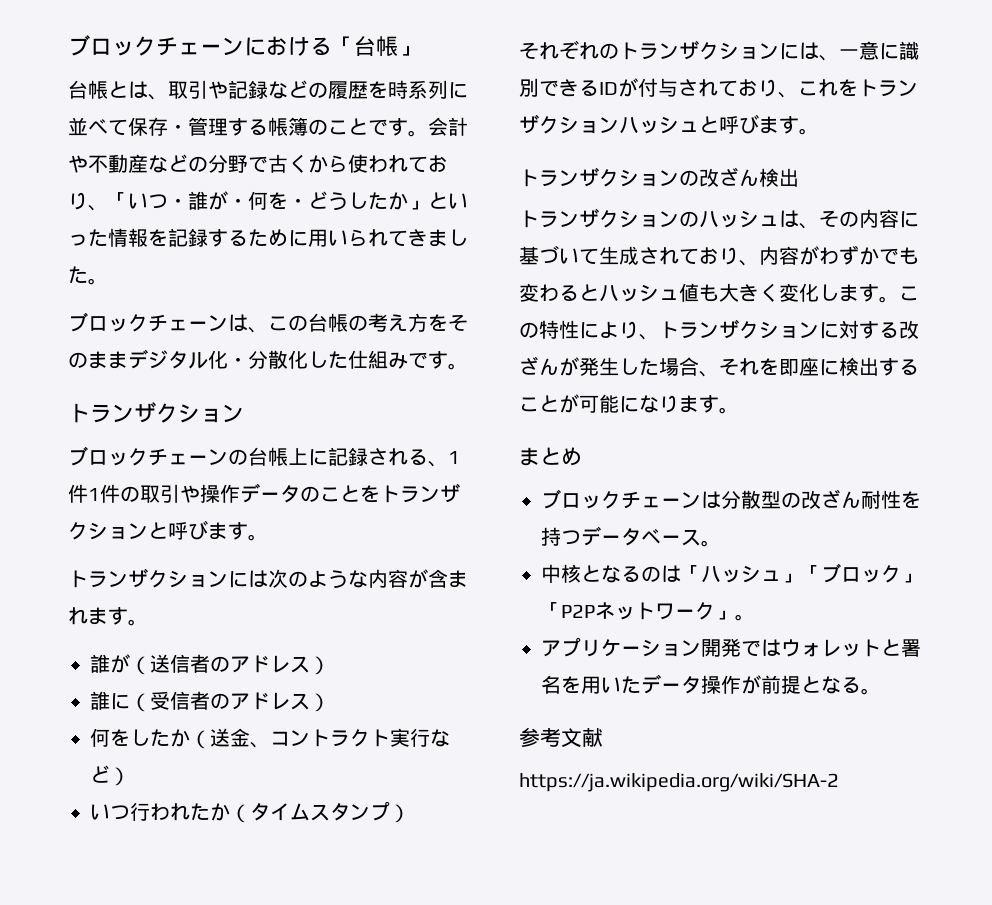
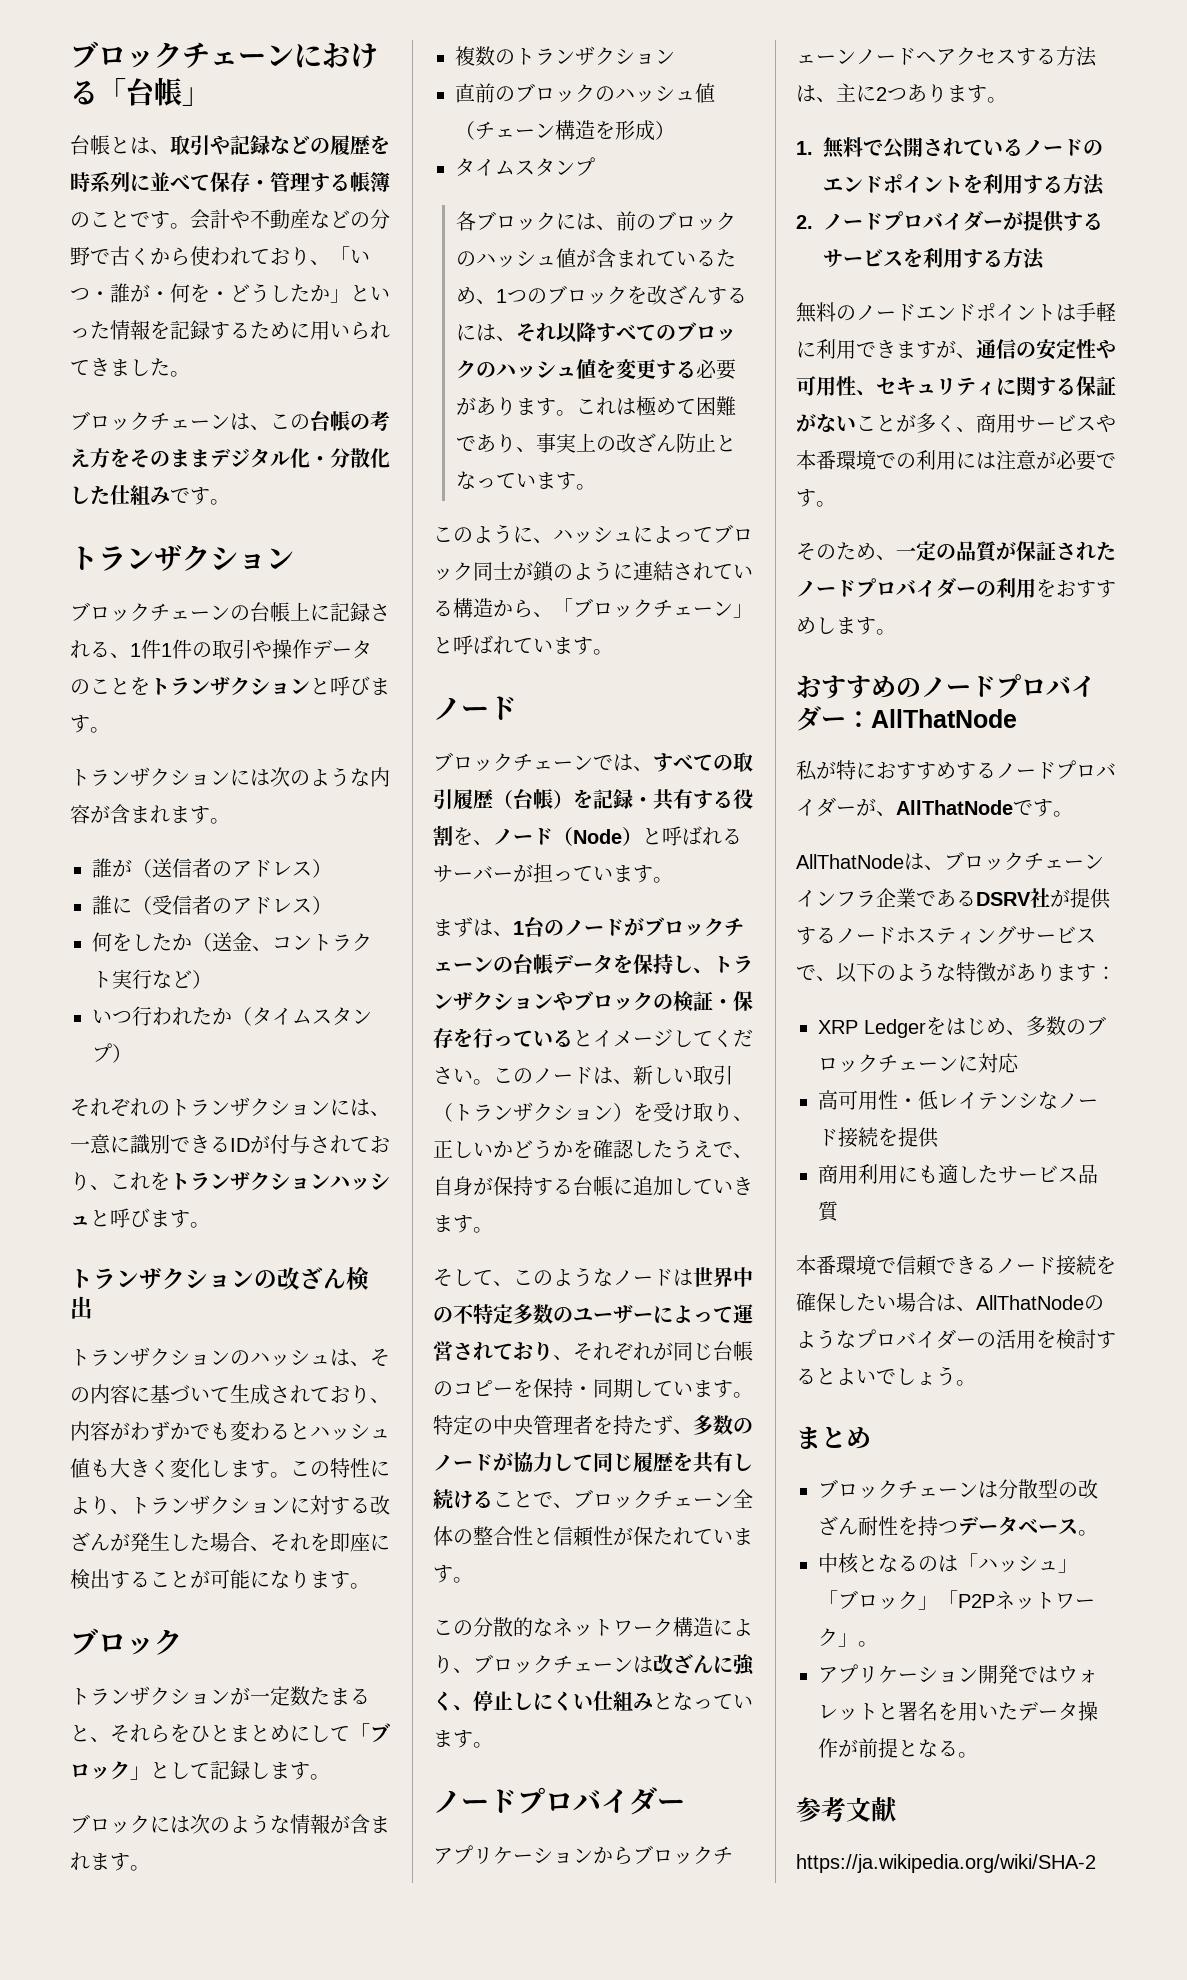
(739, 410) none -> [70,1628,182,1655] [70,1686,370,1706] [70,1723,390,1743] [70,1760,330,1780] [70,1814,390,1834] [70,1852,150,1871] [455,46,675,66] [455,83,715,103] [455,120,675,141] [455,157,595,176] [455,211,736,231] [455,248,736,268] [455,285,747,305] [455,322,736,343] [455,359,736,380] [455,396,736,416] [455,433,736,453] [455,471,596,490] [433,524,753,544] [433,561,753,582] [433,598,753,618] [433,635,613,655] [433,696,517,720] [433,752,753,772] [433,789,753,810] [432,826,742,846] [433,863,673,883] [433,917,744,937] [433,954,753,974] [433,991,753,1011] [433,1028,753,1048] [433,1065,733,1085] [433,1102,753,1122] [433,1139,753,1159] [433,1176,753,1196] [433,1215,493,1233] [433,1267,753,1287] [433,1304,753,1324] [433,1341,753,1361] [433,1378,753,1398] [433,1415,753,1435] [433,1452,753,1473] [433,1489,753,1509] [433,1526,753,1547] [433,1565,473,1583] [433,1617,753,1637] [433,1654,755,1676] [433,1690,753,1711] [433,1730,493,1748] [433,1787,685,1815] [433,1845,733,1865] [796,46,1097,67] [796,83,1007,103] [796,137,1103,159] [823,173,1105,196] [796,210,1103,233] [823,247,1045,270] [796,302,1116,323] [796,339,1116,360] [796,376,1116,396] [796,413,1116,433] [796,450,1116,471] [796,489,836,507] [796,541,1116,563] [796,577,1116,598] [796,617,896,635] [796,674,1096,699] [796,706,1017,731] [796,760,1116,781] [796,797,1073,817] [796,851,1104,871] [796,888,1111,909] [796,925,1096,945] [796,962,1116,983] [818,1016,1106,1038] [818,1053,1019,1073] [818,1090,1098,1110] [818,1127,939,1148] [818,1164,1098,1184] [818,1201,839,1222] [796,1255,1116,1276] [796,1292,1104,1312] [796,1329,1116,1349] [796,1366,976,1386] // ブロック // トランザクションが一定数たまると、それらをひとまとめにして「ブロック」として記録します。 // ブロックには次のような情報が含まれます。 // 複数のトランザクション // 直前のブロックのハッシュ値（チェーン構造を形成） // タイムスタンプ // 各ブロックには、前のブロックのハッシュ値が含まれているため、1つのブロックを改ざんするには、それ以降すべてのブロックのハッシュ値を変更する必要があります。これは極めて困難であり、事実上の改ざん防止となっています。 // このように、ハッシュによってブロック同士が鎖のように連結されている構造から、「ブロックチェーン」と呼ばれています。 // ノード // ブロックチェーンでは、すべての取引履歴（台帳）を記録・共有する役割を、ノード（Node）と呼ばれるサーバーが担っています。 // まずは、1台のノードがブロックチェーンの台帳データを保持し、トランザクションやブロックの検証・保存を行っているとイメージしてください。このノードは、新しい取引（トランザクション）を受け取り、正しいかどうかを確認したうえで、自身が保持する台帳に追加していきます。 // そして、このようなノードは世界中の不特定多数のユーザーによって運営されており、それぞれが同じ台帳のコピーを保持・同期しています。特定の中央管理者を持たず、多数のノードが協力して同じ履歴を共有し続けることで、ブロックチェーン全体の整合性と信頼性が保たれています。 // この分散的なネットワーク構造により、ブロックチェーンは改ざんに強く、停止しにくい仕組みとなっています。 // ノードプロバイダー // アプリケーションからブロックチェーンノードへアクセスする方法は、主に2つあります。 // 1.無料で公開されているノードのエンドポイントを利用する方法 // 2.ノードプロバイダーが提供するサービスを利用する方法 // 無料のノードエンドポイントは手軽に利用できますが、通信の安定性や可用性、セキュリティに関する保証がないことが多く、商用サービスや本番環境での利用には注意が必要です。 // そのため、一定の品質が保証されたノードプロバイダーの利用をおすすめします。 // おすすめのノードプロバイダー：AllThatNode // 私が特におすすめするノードプロバイダーが、AllThatNodeです。 // AllThatNodeは、ブロックチェーンインフラ企業であるDSRV社が提供するノードホスティングサービスで、以下のような特徴があります： // XRP Ledgerをはじめ、多数のブロックチェーンに対応 // 高可用性・低レイテンシなノード接続を提供 // 商用利用にも適したサービス品質 // 本番環境で信頼できるノード接続を確保したい場合は、AllThatNodeのようなプロバイダーの活用を検討するとよいでしょう。

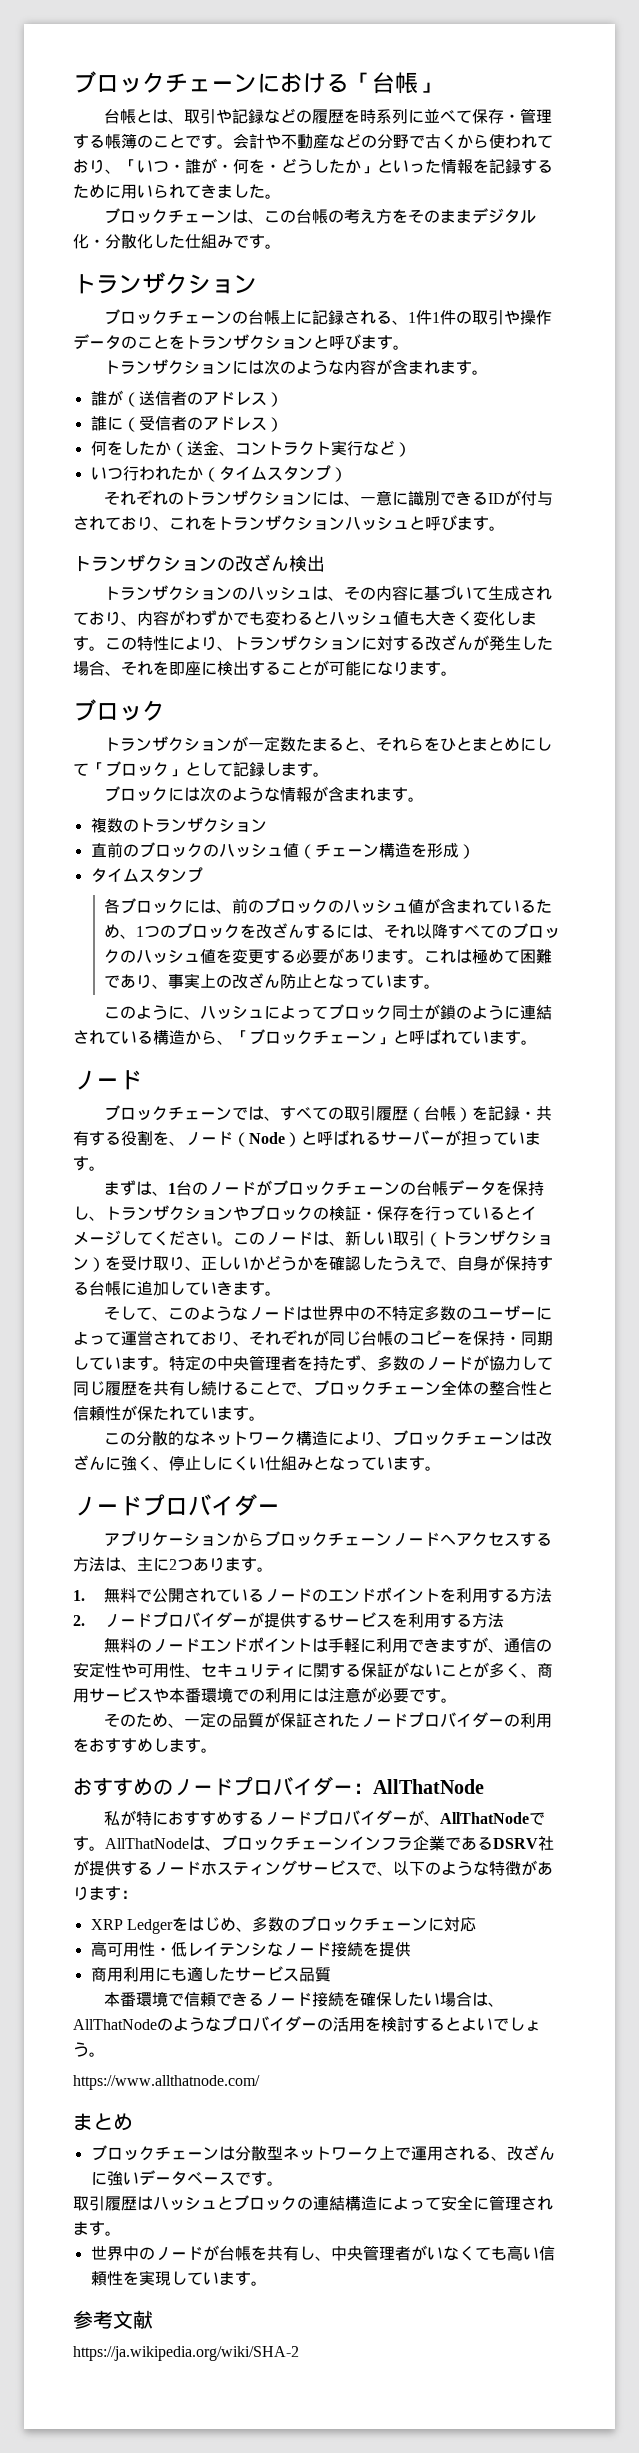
(1073, 814) // -> (105, 1848) none
(976, 1383) none -> [73,2075,260,2090] // https://www.allthatnode.com/
[1058,1479,1098,1499] [818,1516,958,1536] の改ざん耐性を持つ -> [282,2145,555,2161] [90,2170,139,2186] ネットワーク上で運用される、改ざんに強い
[1078,1530,1098,1536] [818,1553,1078,1574] [818,1590,1095,1610] [818,1628,878,1647] [818,1664,1098,1684] [818,1701,1098,1721] [818,1738,958,1758] 。 // 中核となるのは「ハッシュ」「ブロック」「P2Pネットワーク」。 // アプリケーション開発ではウォレットと署名を用いたデータ操作が前提となる -> [234,2171,283,2186] [73,2195,553,2211] [73,2221,121,2236] [90,2245,555,2261] [90,2270,251,2286] です。 // 取引履歴はハッシュとブロックの連結構造によって安全に管理されます。 // 世界中のノードが台帳を共有し、中央管理者がいなくても高い信頼性を実現しています

